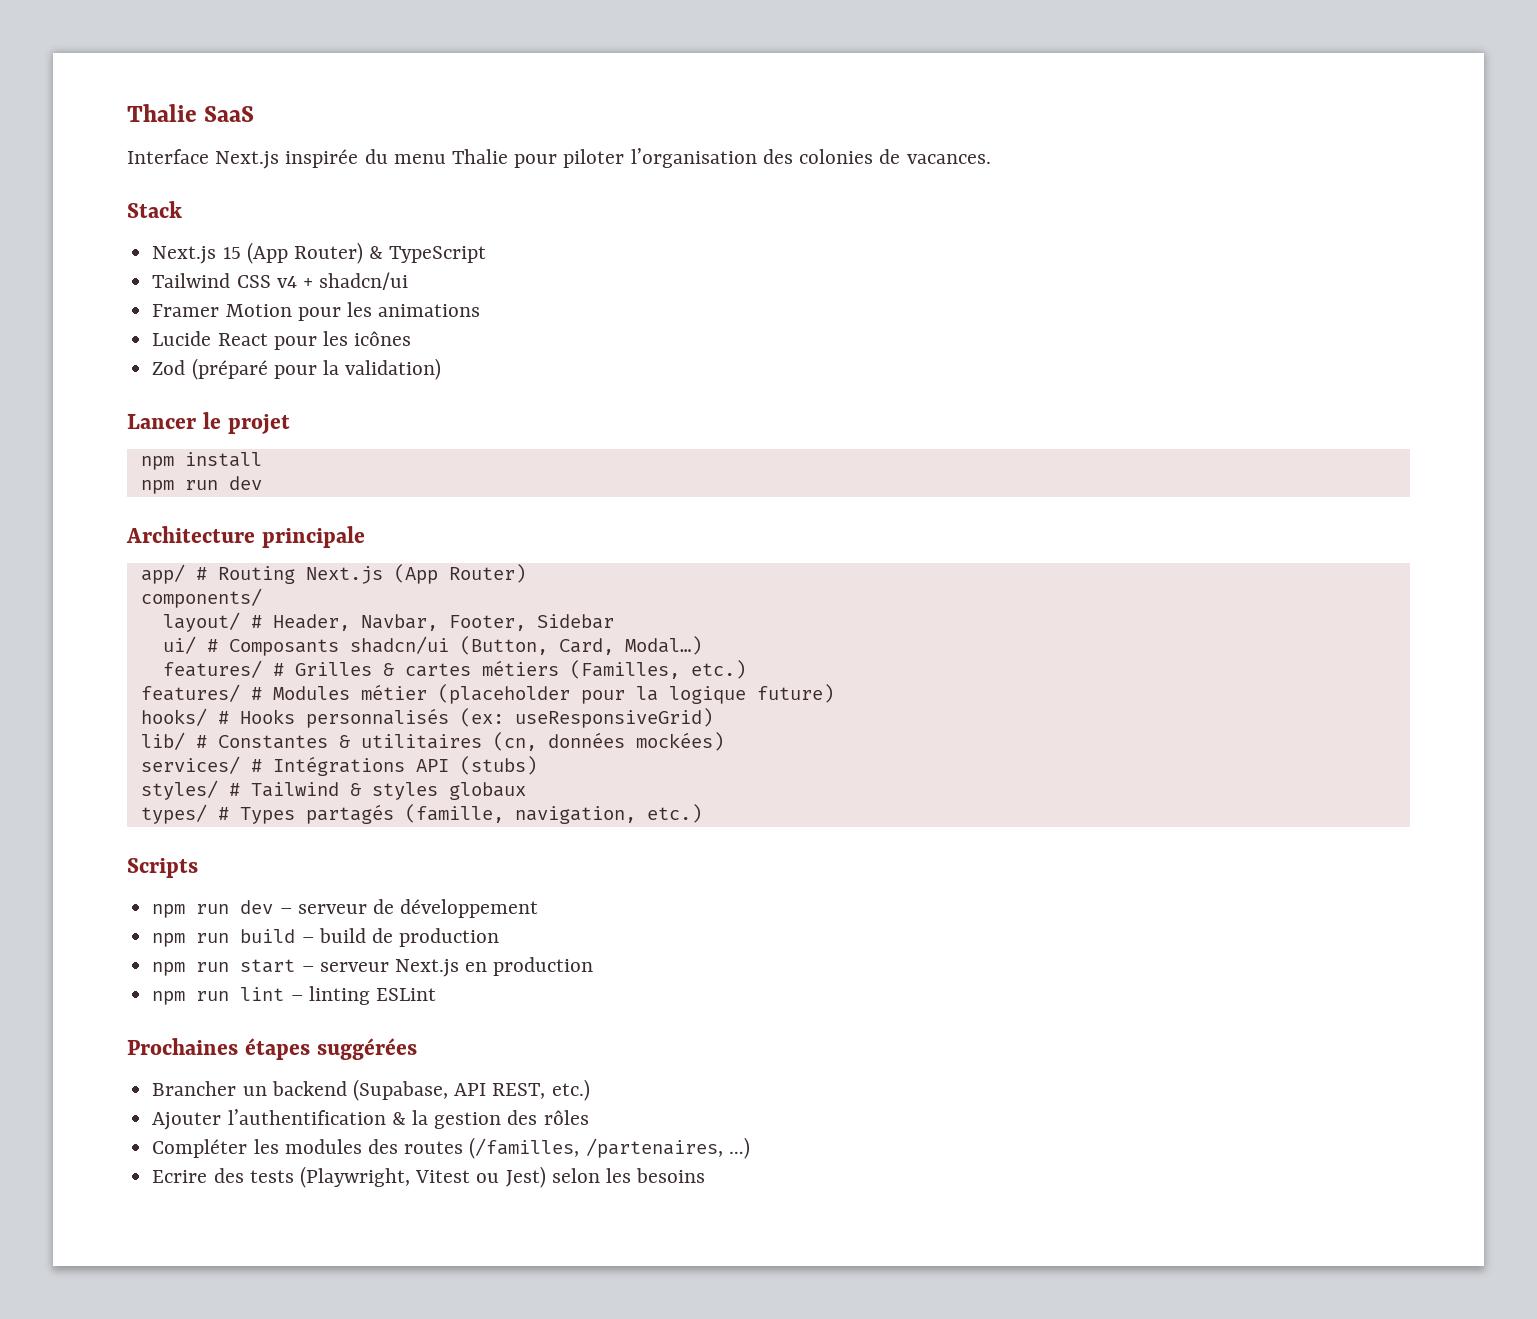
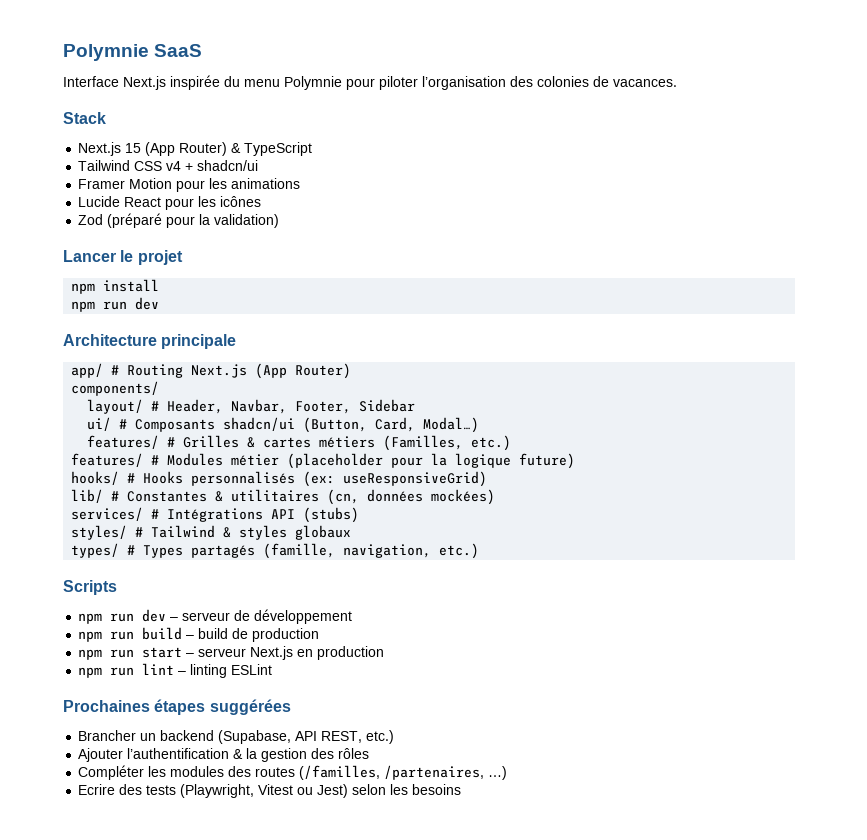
[127,104,197,122] Thalie -> [63,44,149,61] Polymnie
[452,149,509,164] Thalie -> [284,76,342,90] Polymnie

